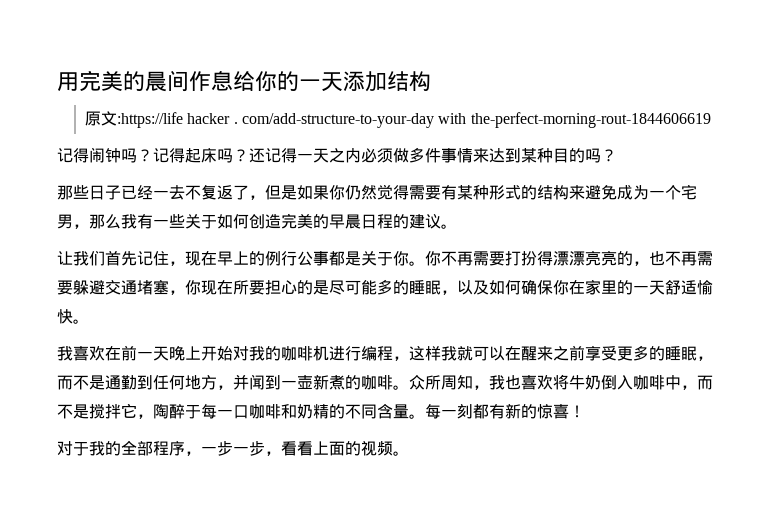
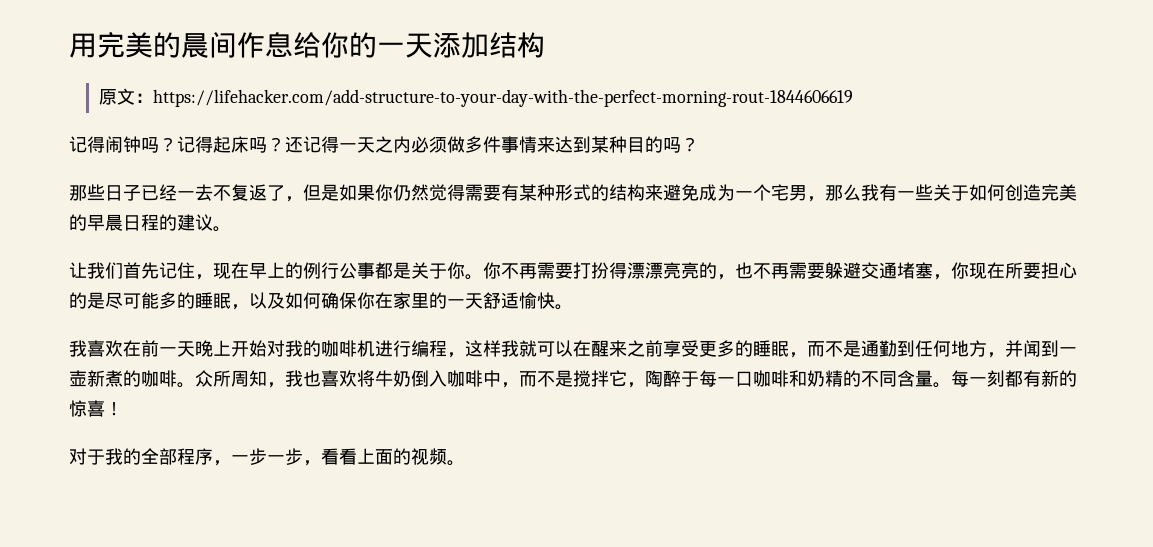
[116,112,711,128] :https://life hacker . com/add-structure-to-your-day with the-perfect-morning-rout-1844606619 -> [134,89,853,107] ：https://lifehacker.com/add-structure-to-your-day-with-the-perfect-morning-rout-1844606619

